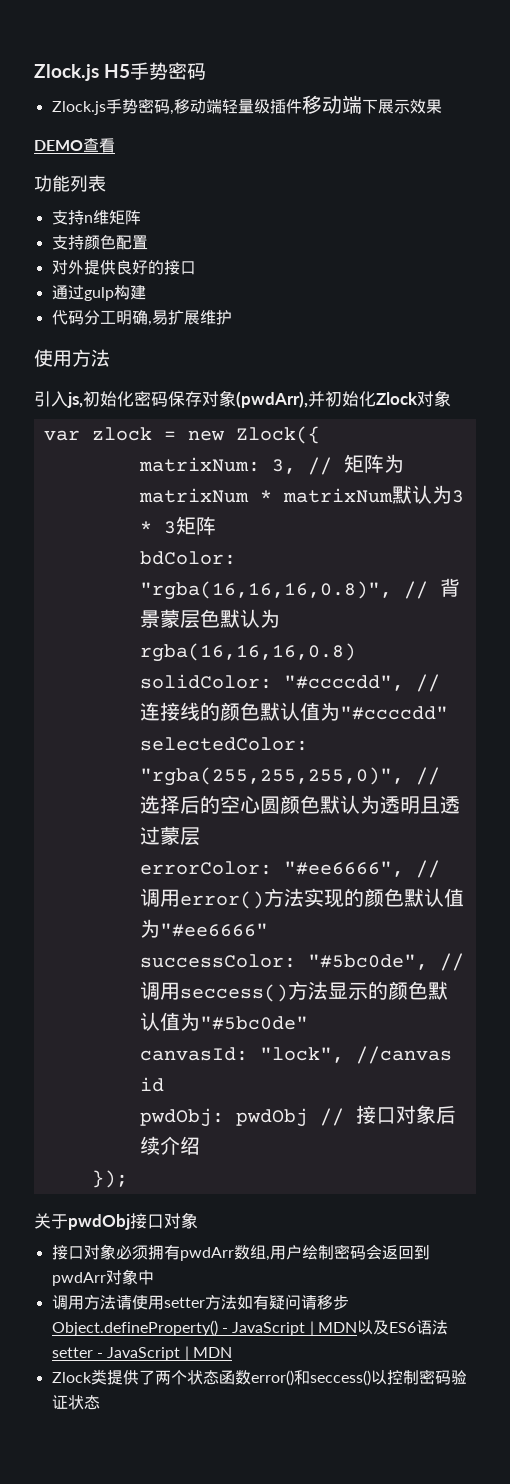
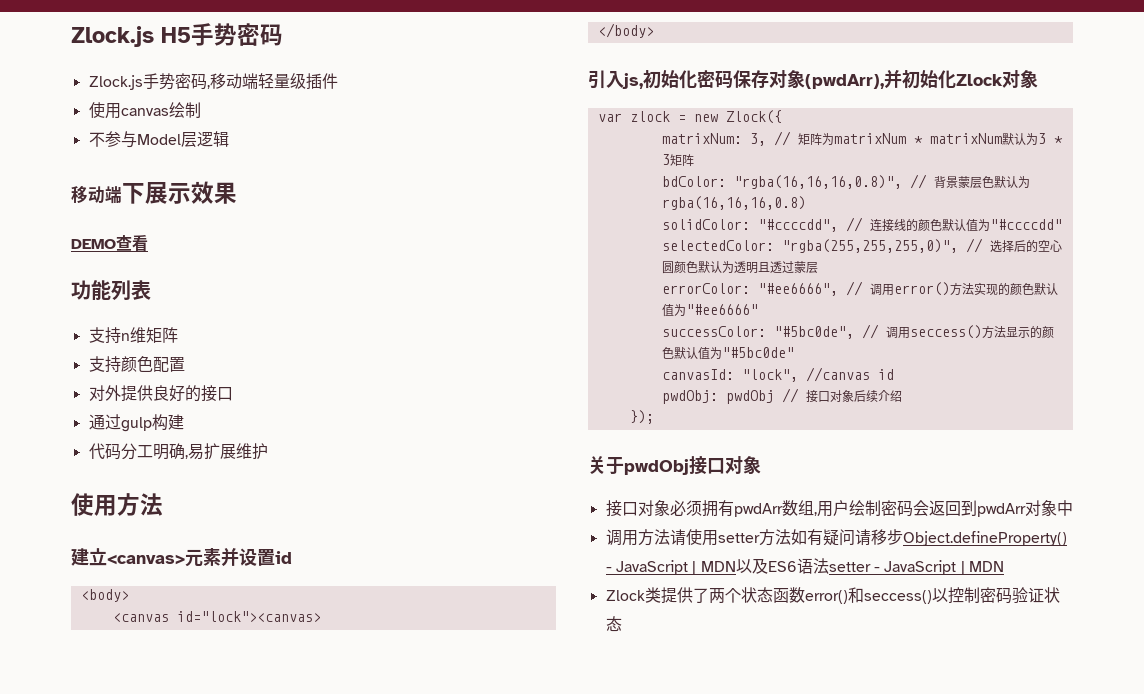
(302, 106) none -> [88,102,201,119] [88,131,229,148] // 使用canvas绘制 // 不参与Model层逻辑 //
(110, 358) none -> [71,547,292,567] [80,589,129,602] [112,611,321,622] [597,23,654,38] // 建立<canvas>元素并设置id // <body> // <canvas id="lock"><canvas> // </body>

